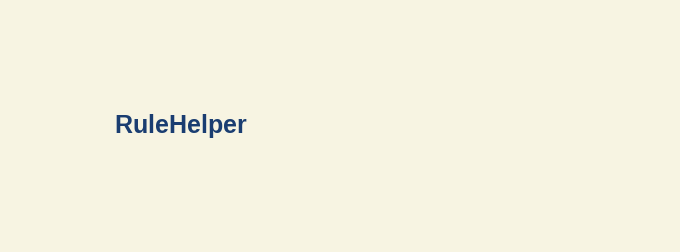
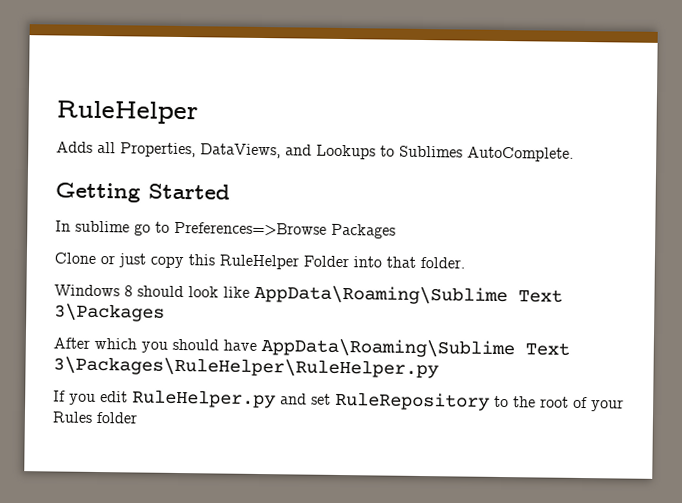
[115,114,247,138] RuleHelper -> [56,100,198,125] [56,141,574,162] [55,182,230,203] [55,220,396,239] [54,252,465,270] [54,284,563,306] [54,303,165,322] [53,337,570,359] [53,356,439,379] [53,389,624,412] [52,411,137,424] RuleHelper // Adds all Properties, DataViews, and Lookups to Sublimes AutoComplete. // Getting Started // In sublime go to Preferences=>Browse Packages // Clone or just copy this RuleHelper Folder into that folder. // Windows 8 should look like AppData\Roaming\Sublime Text 3\Packages // After which you should have AppData\Roaming\Sublime Text 3\Packages\RuleHelper\RuleHelper.py // If you edit RuleHelper.py and set RuleRepository to the root of your Rules folder

